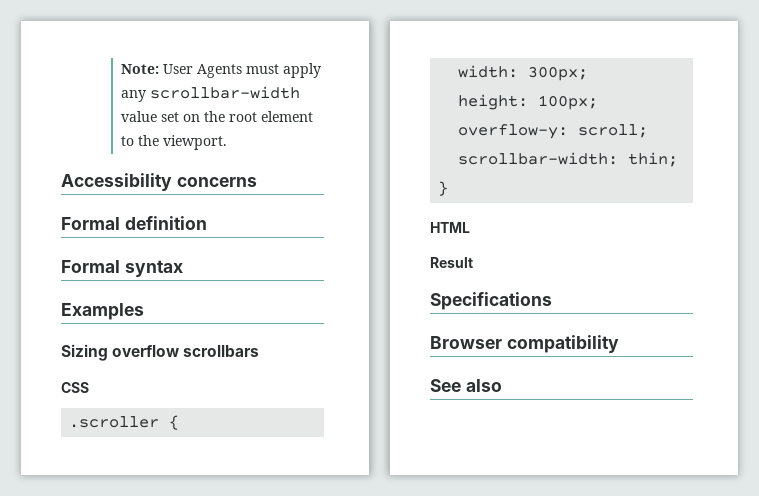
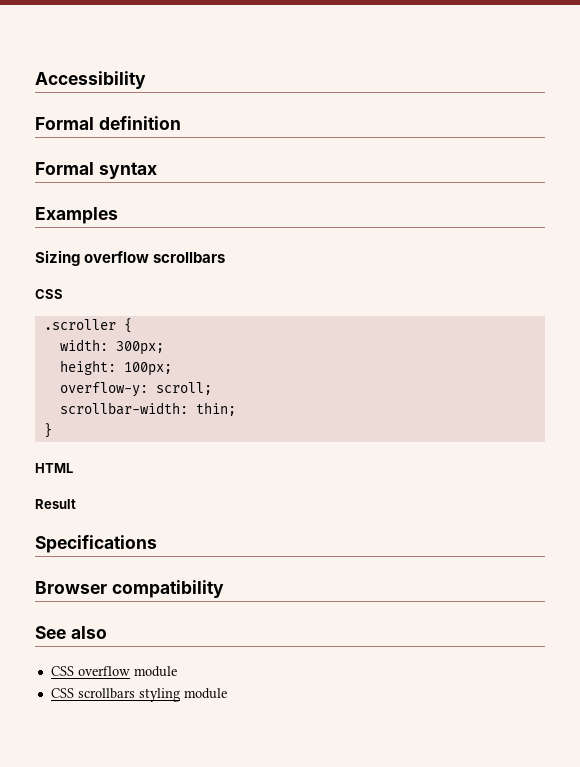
[121,63,322,78] [121,86,301,102] [121,111,314,122] [121,135,228,150] Note: User Agents must apply any scrollbar-width value set on the root element to the viewport. // -> (35, 80) none
[176,177,257,187] concerns -> (146, 80) none
(502, 385) none -> [50,666,177,677] [50,688,227,702] // CSS overflow module // CSS scrollbars styling module

